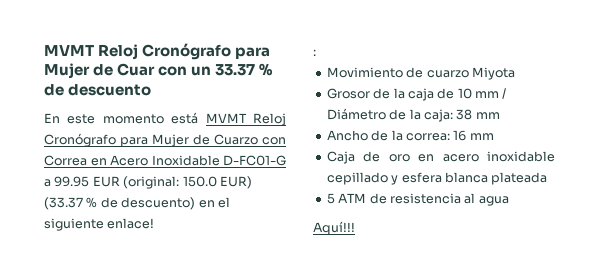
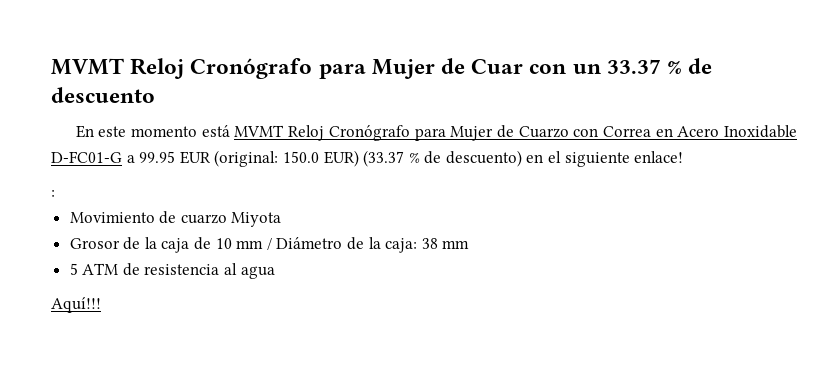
[326,130,494,141] [326,151,555,164] [326,172,548,185] // Ancho de la correa: 16 mm // Caja de oro en acero inoxidable cepillado y esfera blanca plateada -> (470, 244) none

